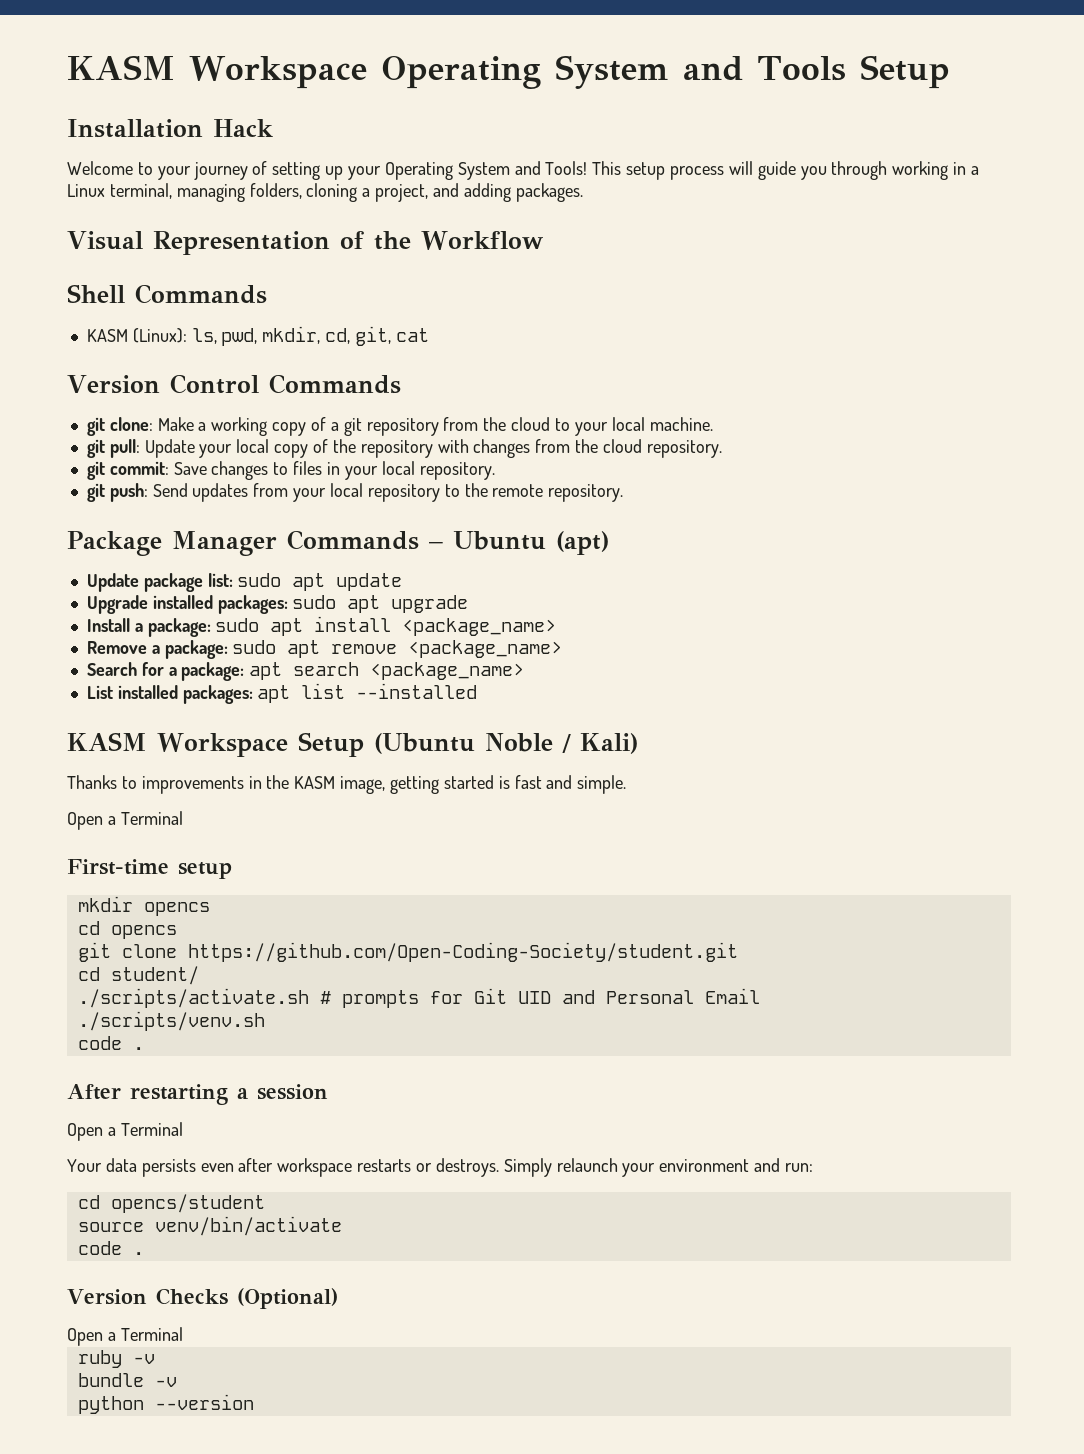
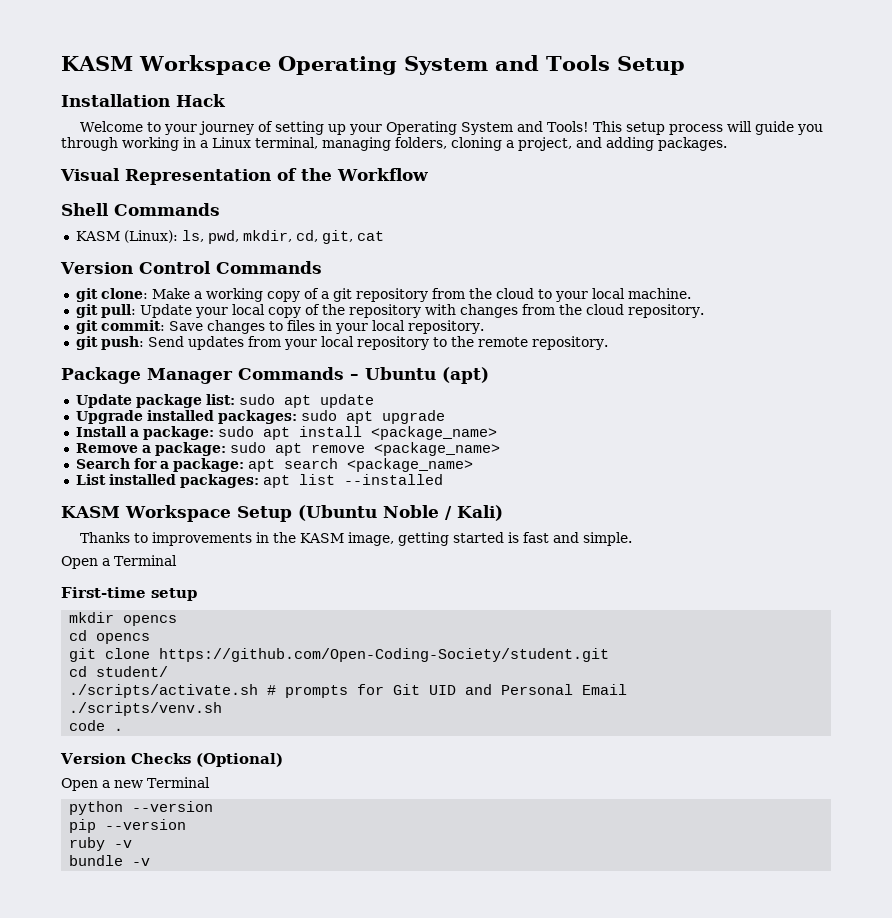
[67,1084,328,1105] [67,1122,183,1141] [67,1158,814,1177] [77,1194,265,1213] [77,1216,342,1236] [77,1241,144,1255] // After restarting a session // Open a Terminal // Your data persists even after workspace restarts or destroys. Simply relaunch your environment and run: // cd opencs/student // source venv/bin/activate // code . -> (124, 729) none
[120,1327,183,1341] Terminal -> [114,777,210,788] [69,801,214,815] [69,819,187,833] new Terminal // python --version // pip --version
[77,1394,254,1414] // python --version -> (151, 862) none

